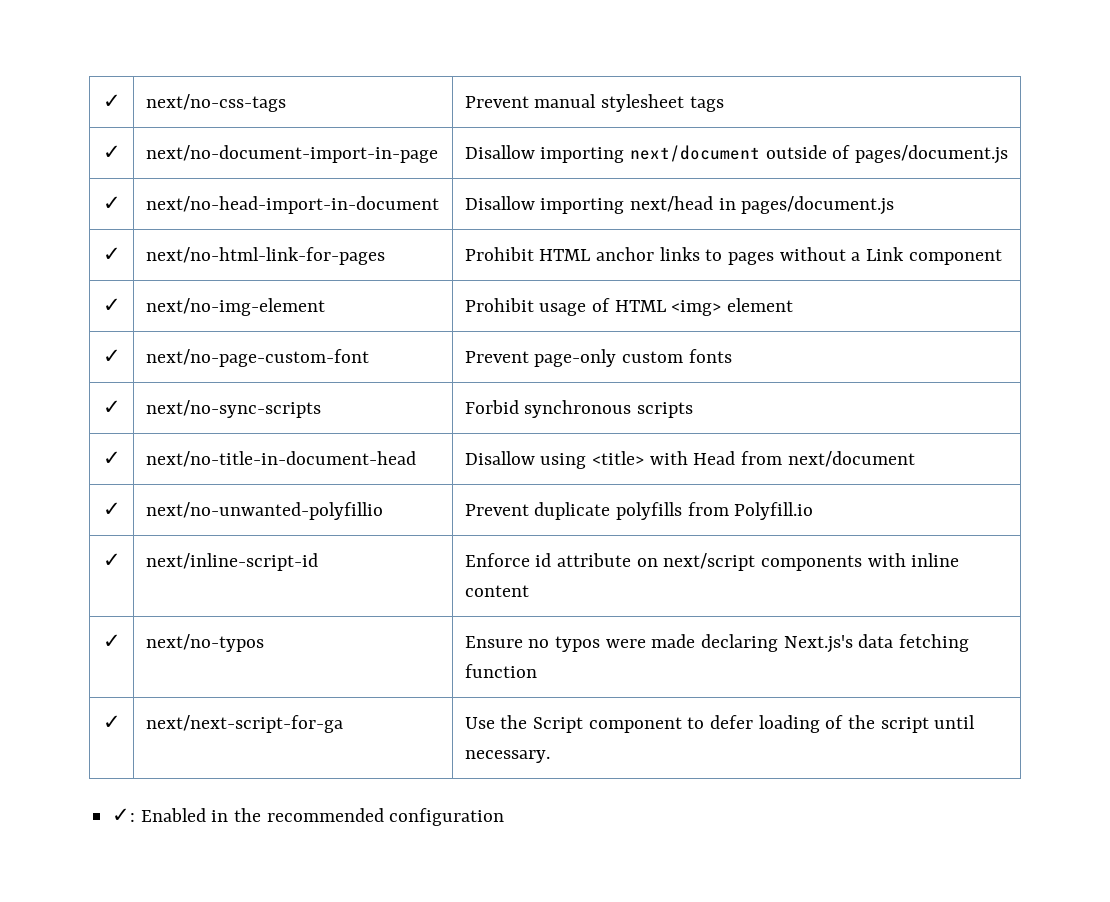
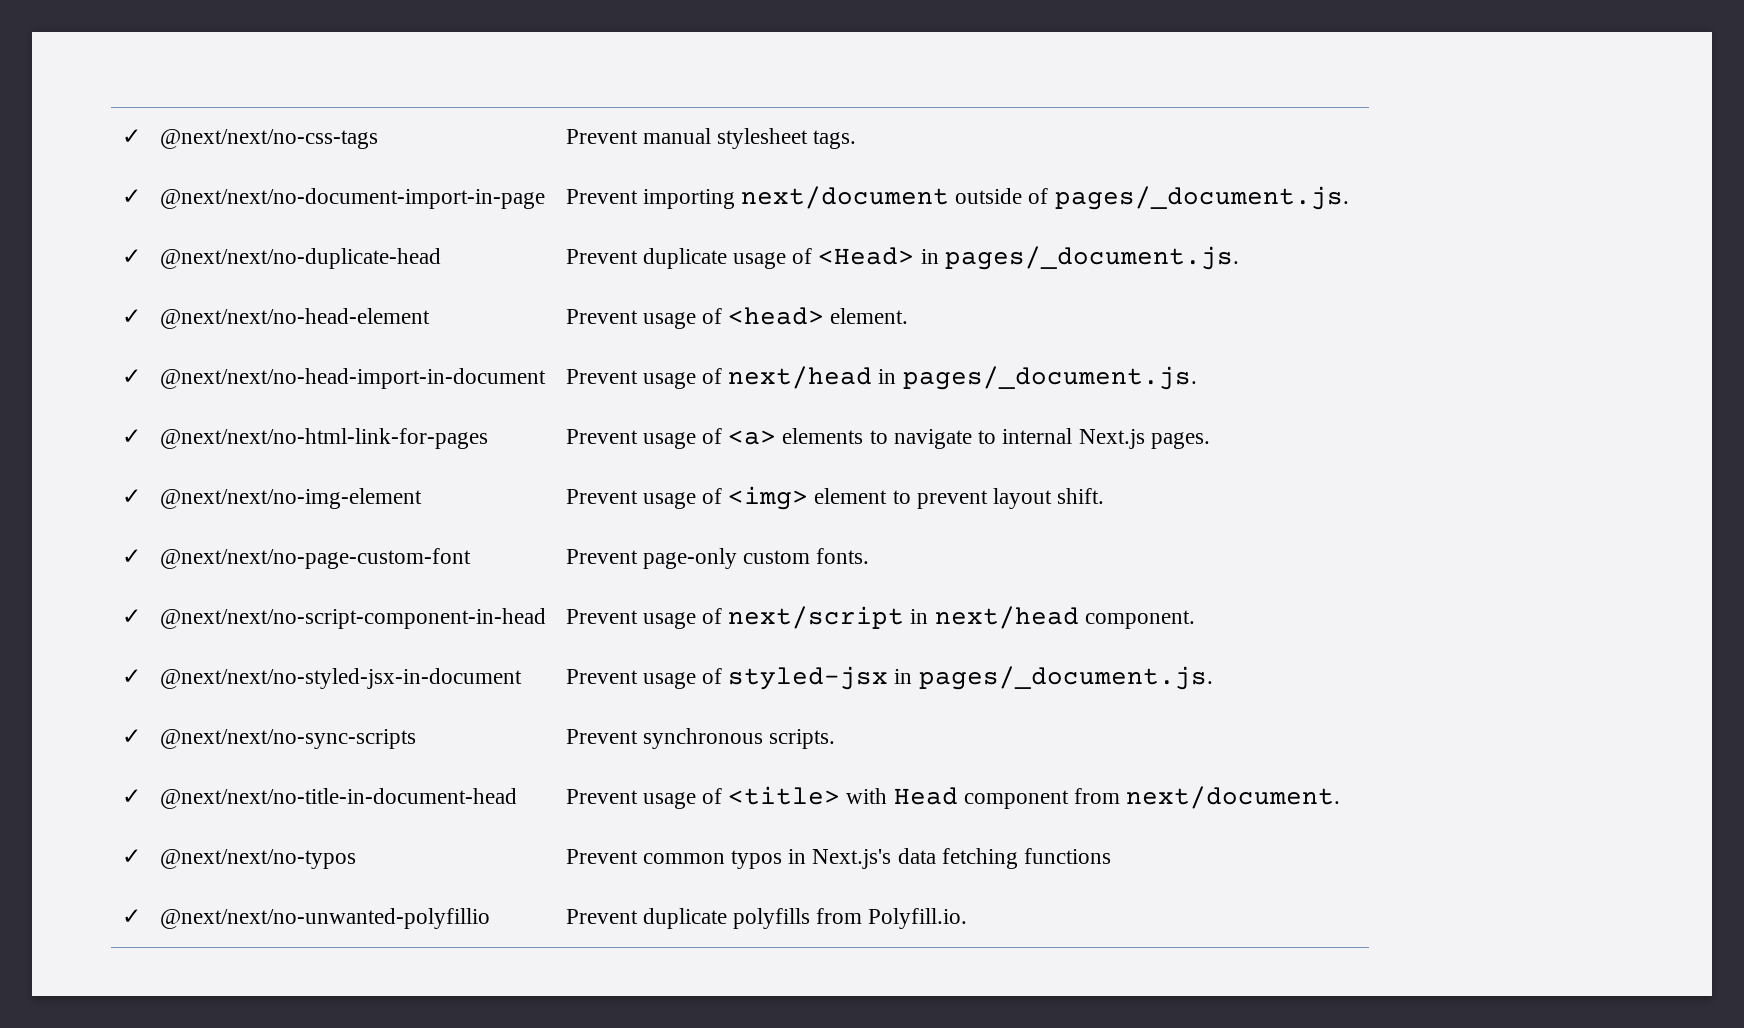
[102,94,121,108] [145,94,286,112] ✓ | next/no-css-tags -> [121,129,141,144] [159,129,378,149] ✓ | @next/next/no-css-tags
[689,96,724,112] [102,145,121,159] [145,145,438,163] [464,145,535,159] tags // ✓ | next/no-document-import-in-page | Disallow -> [813,130,857,149] [121,189,141,204] [159,188,545,209] [565,189,638,204] tags. // ✓ | @next/next/no-document-import-in-page | Prevent
[854,145,1008,164] [102,196,121,210] [145,196,439,214] [464,196,895,215] [102,247,121,261] [145,247,385,265] [464,247,1002,265] [102,298,121,312] [145,298,325,316] [464,298,793,316] [102,349,121,363] [145,349,369,367] pages/document.js // ✓ | next/no-head-import-in-document | Disallow importing next/head in pages/document.js // ✓ | next/no-html-link-for-pages | Prohibit HTML anchor links to pages without a Link component // ✓ | next/no-img-element | Prohibit usage of HTML <img> element // ✓ | next/no-page-custom-font -> [1054,186,1349,210] [121,249,141,264] [159,248,441,269] [565,246,1239,270] [121,309,141,324] [159,308,430,329] [565,307,909,329] [121,369,141,384] [159,368,546,389] [565,366,1197,390] [121,429,141,444] [159,428,488,449] [565,428,1210,449] [121,489,141,504] [159,488,422,509] [565,486,1105,510] [121,549,141,564] [159,548,471,569] pages/_document.js. // ✓ | @next/next/no-duplicate-head | Prevent duplicate usage of <Head> in pages/_document.js. // ✓ | @next/next/no-head-element | Prevent usage of <head> element. // ✓ | @next/next/no-head-import-in-document | Prevent usage of next/head in pages/_document.js. // ✓ | @next/next/no-html-link-for-pages | Prevent usage of <a> elements to navigate to internal Next.js pages. // ✓ | @next/next/no-img-element | Prevent usage of <img> element to prevent layout shift. // ✓ | @next/next/no-page-custom-font
[688,349,732,363] [102,400,121,414] [145,400,321,418] [464,400,693,418] [102,451,121,465] [145,451,416,467] [464,451,915,469] [102,502,121,516] [145,502,383,520] [464,502,814,520] [102,553,121,567] [145,553,318,571] [464,553,960,571] [464,585,529,597] [102,634,121,648] [145,634,264,652] [464,634,969,653] [464,664,537,678] [102,715,121,729] [145,715,343,733] [464,715,976,733] [464,750,550,763] [112,808,505,826] fonts // ✓ | next/no-sync-scripts | Forbid synchronous scripts // ✓ | next/no-title-in-document-head | Disallow using <title> with Head from next/document // ✓ | next/no-unwanted-polyfillio | Prevent duplicate polyfills from Polyfill.io // ✓ | next/inline-script-id | Enforce id attribute on next/script components with inline content // ✓ | next/no-typos | Ensure no typos were made declaring Next.js's data fetching function // ✓ | next/next-script-for-ga | Use the Script component to defer loading of the script until necessary. // ✓: Enabled in the recommended configuration -> [816,548,870,564] [121,609,141,624] [159,608,546,629] [565,606,1195,629] [121,669,141,684] [159,668,522,689] [565,666,1213,690] [121,729,141,744] [159,729,416,749] [565,728,836,749] [121,789,141,804] [159,788,517,809] [565,786,1341,809] [121,849,141,864] [159,849,356,869] [565,848,1112,869] [121,909,141,924] [159,908,490,929] [565,908,968,929] fonts. // ✓ | @next/next/no-script-component-in-head | Prevent usage of next/script in next/head component. // ✓ | @next/next/no-styled-jsx-in-document | Prevent usage of styled-jsx in pages/_document.js. // ✓ | @next/next/no-sync-scripts | Prevent synchronous scripts. // ✓ | @next/next/no-title-in-document-head | Prevent usage of <title> with Head component from next/document. // ✓ | @next/next/no-typos | Prevent common typos in Next.js's data fetching functions // ✓ | @next/next/no-unwanted-polyfillio | Prevent duplicate polyfills from Polyfill.io.

